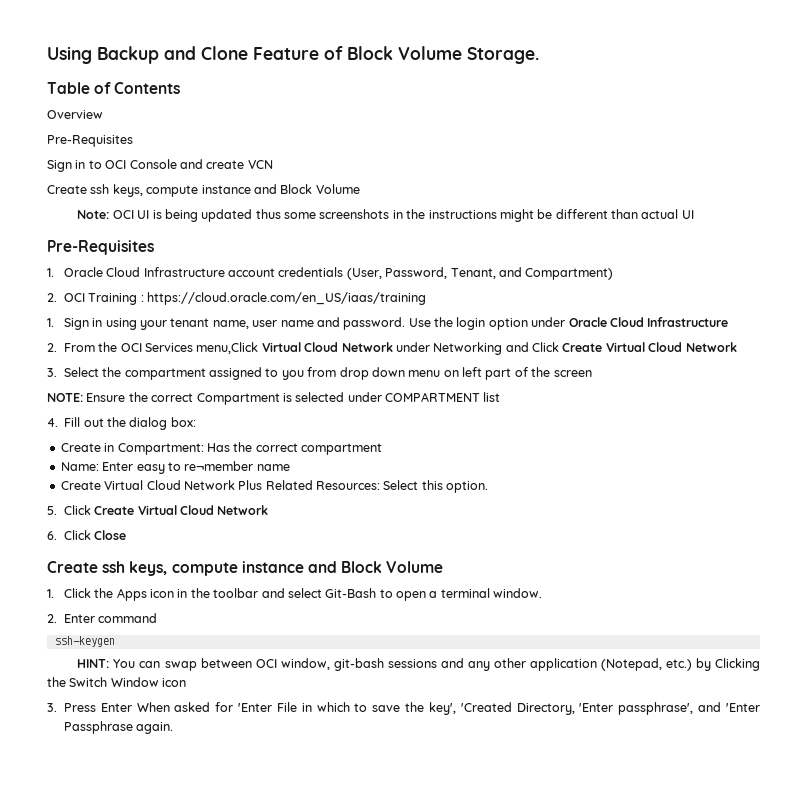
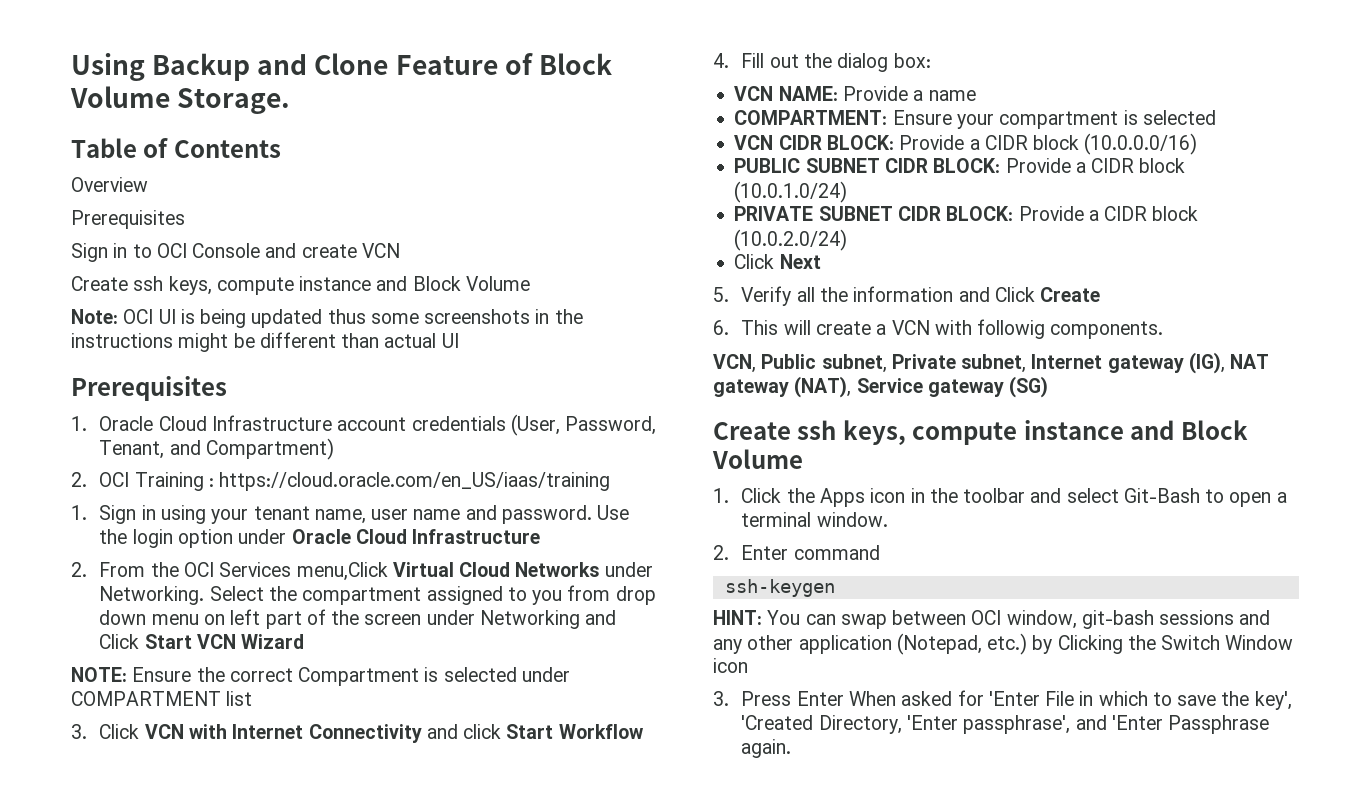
[47,135,133,147] Pre-Requisites -> [71,210,185,229] Prerequisites
[47,240,154,255] Pre-Requisites -> [71,376,227,401] Prerequisites
[341,342,737,355] [47,368,57,377] Network under Networking and Click Create Virtual Cloud Network // 3. -> [515,562,653,577] [99,586,205,605] Networks under Networking.
(592, 373) none -> [426,610,617,629] [99,634,305,649] under Networking and Click Start VCN Wizard
(501, 397) none -> [71,724,643,743] // 3. Click VCN with Internet Connectivity and click Start Workflow
[60,442,382,455] [60,461,290,474] [60,480,489,493] [47,505,269,515] [47,530,127,540] Create in Compartment: Has the correct compartment // Name: Enter easy to re¬member name // Create Virtual Cloud Network Plus Related Resources: Select this option. // 5. Click Create Virtual Cloud Network // 6. Click Close -> [734,86,976,101] [734,110,1216,129] [734,133,1198,155] [734,158,1186,173] [734,181,848,203] [734,206,1199,221] [734,229,848,251] [734,254,821,269] [713,286,1101,306] [713,319,1164,339] [713,352,1270,374] [713,376,1049,398] VCN NAME: Provide a name // COMPARTMENT: Ensure your compartment is selected // VCN CIDR BLOCK: Provide a CIDR block (10.0.0.0/16) // PUBLIC SUBNET CIDR BLOCK: Provide a CIDR block (10.0.1.0/24) // PRIVATE SUBNET CIDR BLOCK: Provide a CIDR block (10.0.2.0/24) // Click Next // 5. Verify all the information and Click Create // 6. This will create a VCN with followig components. // VCN, Public subnet, Private subnet, Internet gateway (IG), NAT gateway (NAT), Service gateway (SG)

